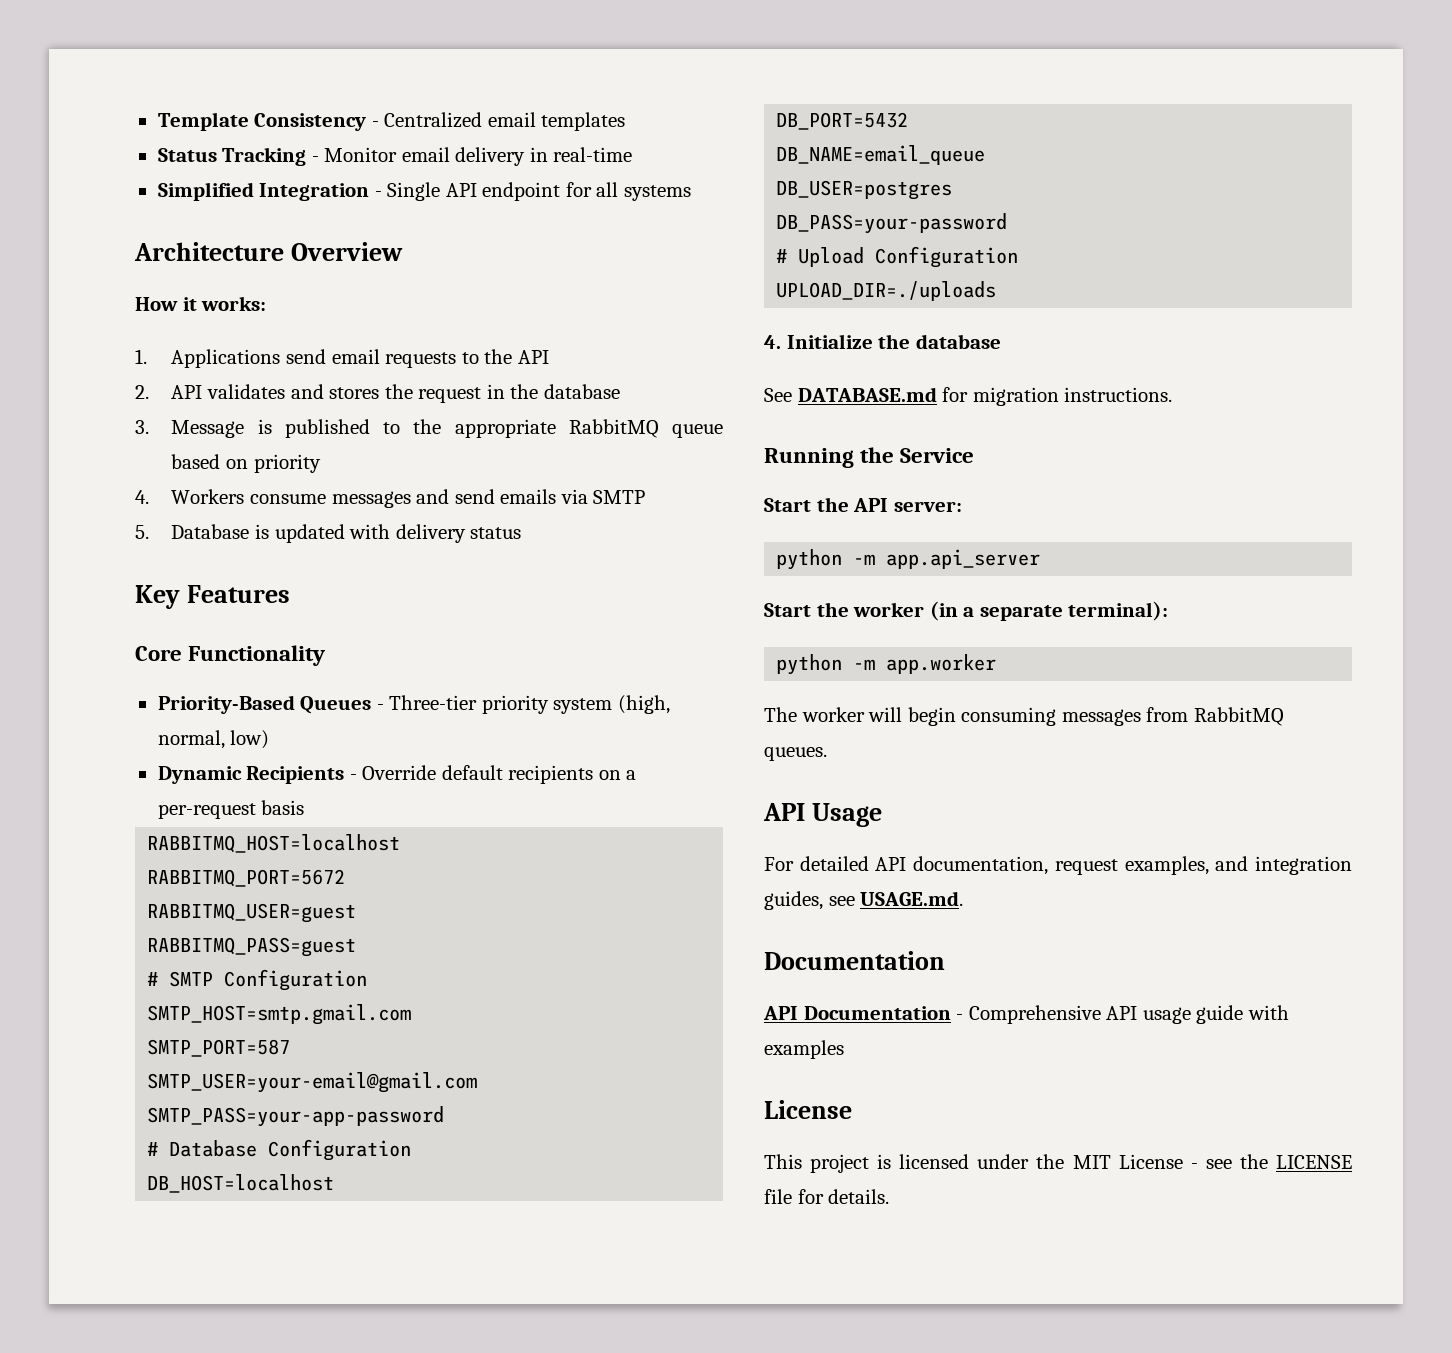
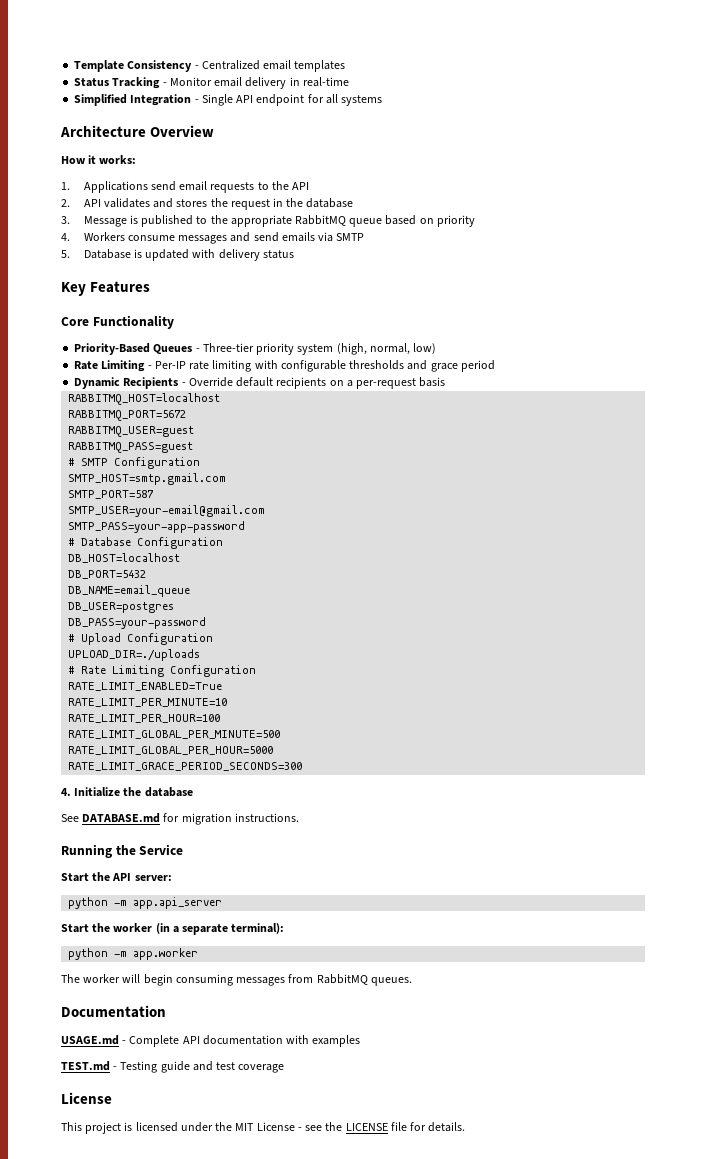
(270, 739) none -> [74,360,495,372] // Rate Limiting - Per-IP rate limiting with configurable thresholds and grace period
(997, 291) none -> [68,665,257,677] [68,682,223,691] [68,698,228,707] [68,714,221,723] [68,730,281,739] [68,746,274,755] [68,762,303,771] // # Rate Limiting Configuration // RATE_LIMIT_ENABLED=True // RATE_LIMIT_PER_MINUTE=10 // RATE_LIMIT_PER_HOUR=100 // RATE_LIMIT_GLOBAL_PER_MINUTE=500 // RATE_LIMIT_GLOBAL_PER_HOUR=5000 // RATE_LIMIT_GRACE_PERIOD_SECONDS=300
[763,803,882,827] [764,856,1352,875] [764,891,964,910] [764,951,945,970] [763,1005,1289,1024] [764,1040,844,1059] API Usage // For detailed API documentation, request examples, and integration guides, see USAGE.md. // Documentation // API Documentation - Comprehensive API usage guide with examples -> [61,1005,166,1018] [61,1035,361,1047] [61,1061,285,1073] Documentation // USAGE.md - Complete API documentation with examples // TEST.md - Testing guide and test coverage

